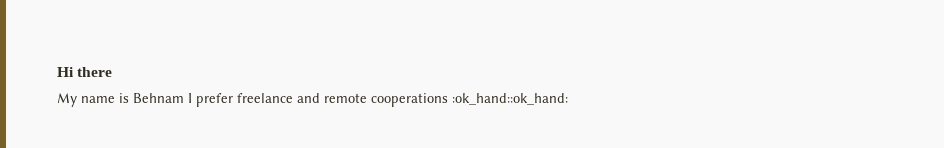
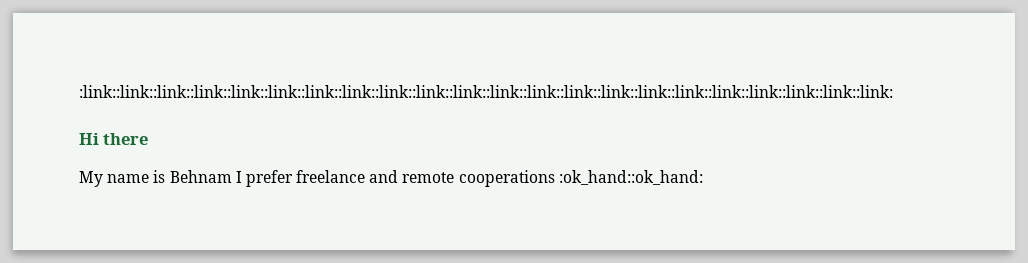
(57, 72) none -> [79,85,893,98] :link::link::link::link::link::link::link::link::link::link::link::link::link::link::link::link::link::link::link::link::link::link: //

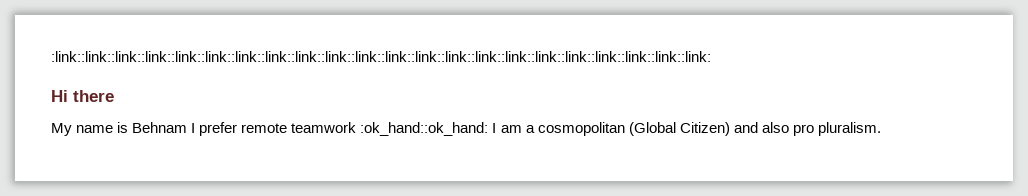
[296,170,703,187] freelance and remote cooperations :ok_hand::ok_hand: -> [241,122,881,136] remote teamwork :ok_hand::ok_hand: I am a cosmopolitan (Global Citizen) and also pro pluralism.

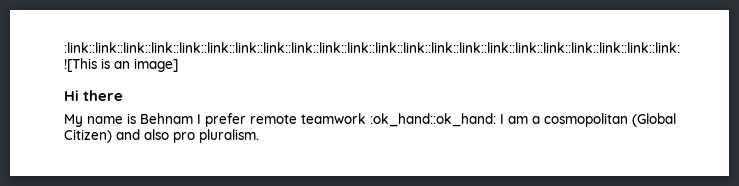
(711, 56) none -> [64,58,178,72] ![This is an image]

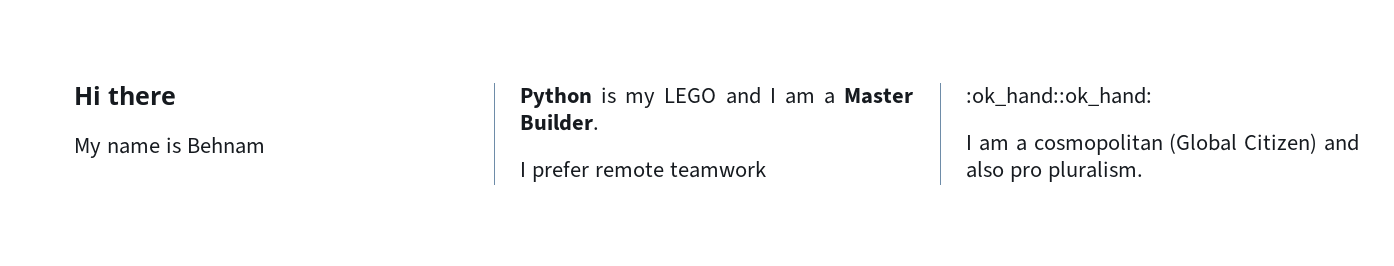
[64,42,680,53] [64,58,178,72] :link::link::link::link::link::link::link::link::link::link::link::link::link::link::link::link::link::link::link::link::link::link: ![This is an image] // -> (74, 95) none
(193, 118) none -> [520,87,913,108] [520,114,599,131] // Python is my LEGO and I am a Master Builder. //
(496, 120) none -> (1152, 96) //

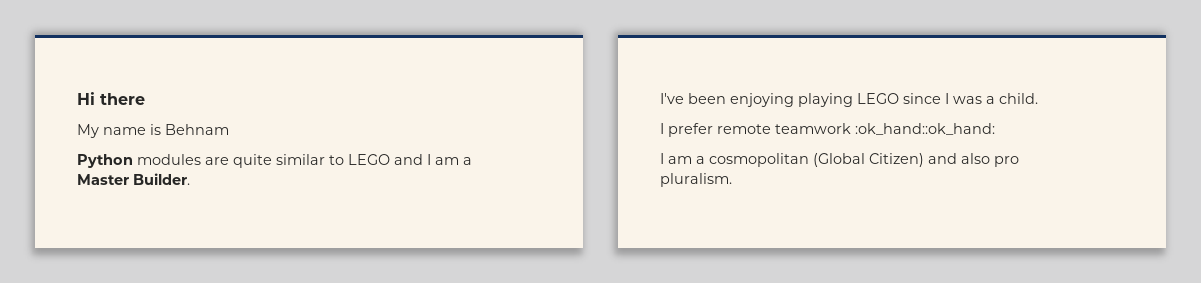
[601,87,656,108] is my -> [137,154,344,168] modules are quite similar to
(599, 122) none -> [660,93,1038,107] // I've been enjoying playing LEGO since I was a child.

